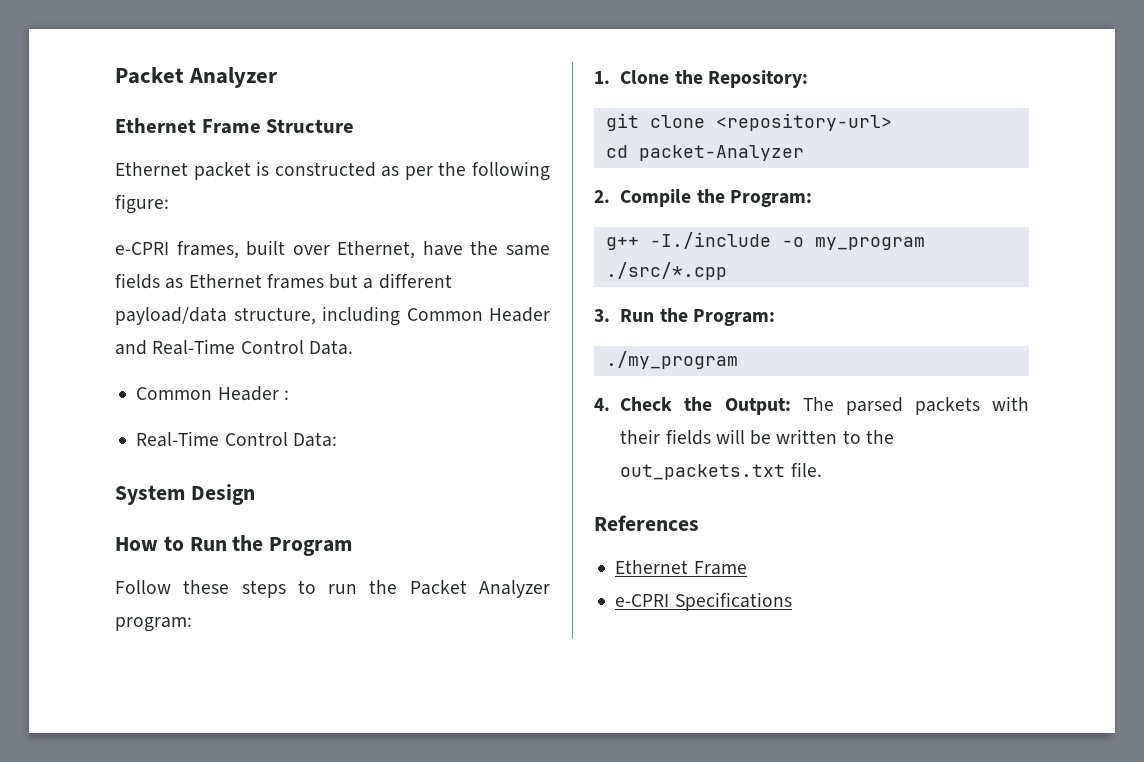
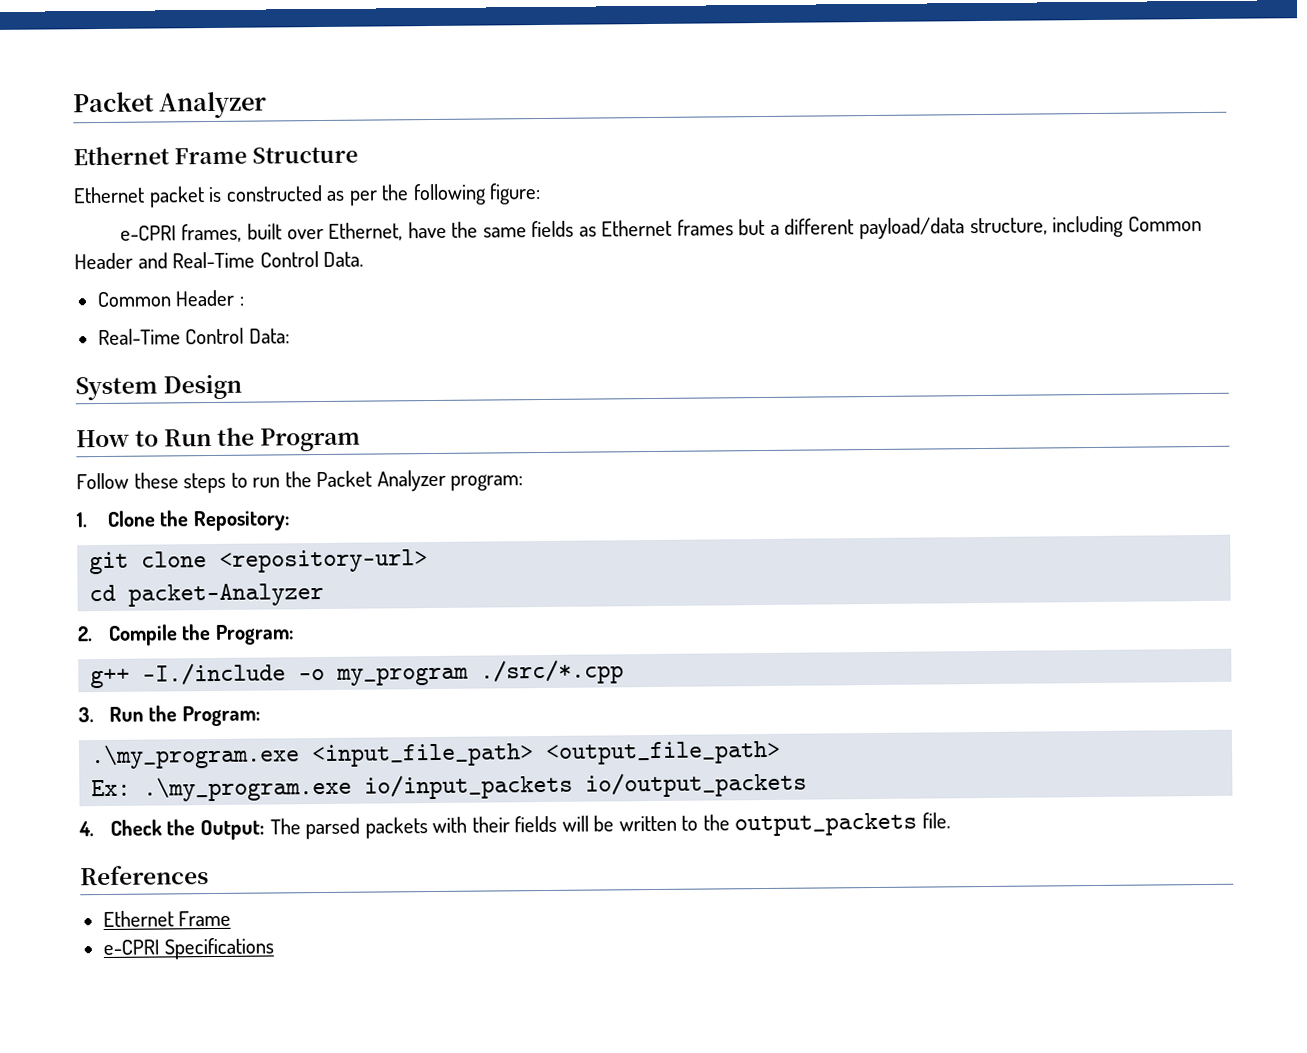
[605,351,738,369] ./my_program -> [90,740,782,770] [91,771,808,802] .\my_program.exe <input_file_path> <output_file_path> // Ex: .\my_program.exe io/input_packets io/output_packets
[620,464,786,480] out_packets.txt -> [734,812,918,837] output_packets

